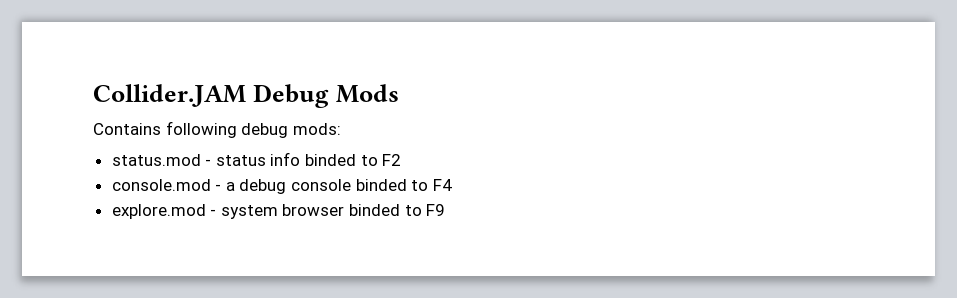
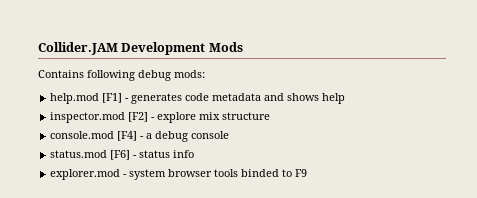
[253,84,330,108] Debug -> [121,42,206,55] Development
[111,152,402,166] status.mod - status info binded to F2 -> [50,93,346,104] [50,112,271,123] help.mod [F1] - generates code metadata and shows help // inspector.mod [F2] - explore mix structure
(211, 185) none -> [117,131,138,141] [F4]
[355,179,452,191] [111,204,206,219] binded to F4 // explore.mod -> [50,150,195,160] [50,169,121,180] // status.mod [F6] - status info // explorer.mod
(345, 210) none -> [214,169,239,177] tools

